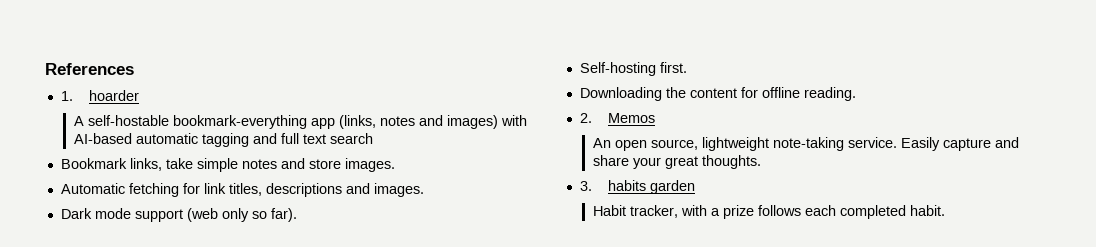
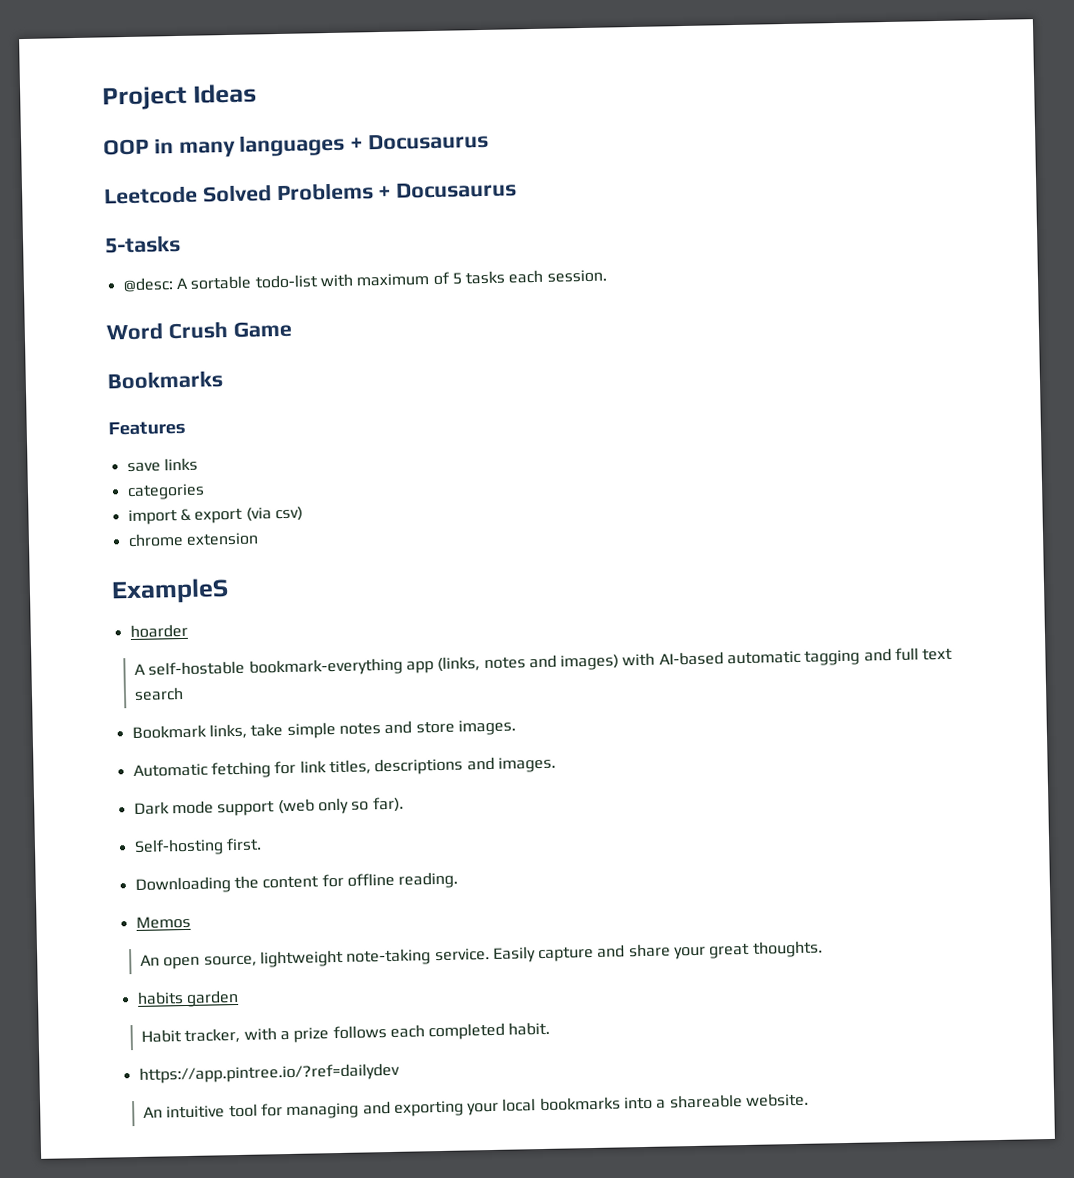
[45,63,134,75] [60,91,73,101] References // 1. -> [102,83,257,111] [103,132,490,158] [103,181,518,205] [104,234,181,254] [122,269,607,293] [106,320,292,341] [107,370,223,390] [108,420,186,436] [126,457,198,473] [126,483,205,501] [127,506,303,526] [127,532,259,548] [111,578,229,605] Project Ideas // OOP in many languages + Docusaurus // Leetcode Solved Problems + Docusaurus // 5-tasks // @desc: A sortable todo-list with maximum of 5 tasks each session. // Word Crush Game // Bookmarks // Features // save links // categories // import & export (via csv) // chrome extension // ExampleS //
[579,113,592,123] 2. -> (459, 880) none
[579,181,592,191] 3. -> (823, 949) none
(945, 210) none -> [138,1062,400,1084] [142,1092,810,1120] // https://app.pintree.io/?ref=dailydev // An intuitive tool for managing and exporting your local bookmarks into a shareable website.

